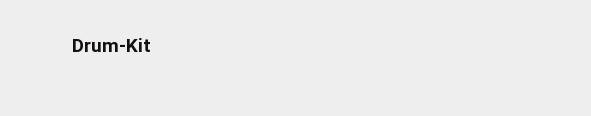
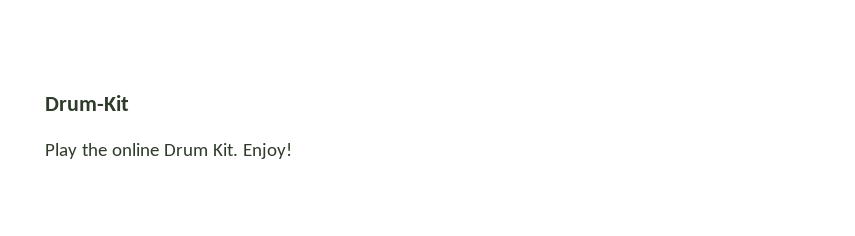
(151, 45) none -> [45,143,292,159] // Play the online Drum Kit. Enjoy!

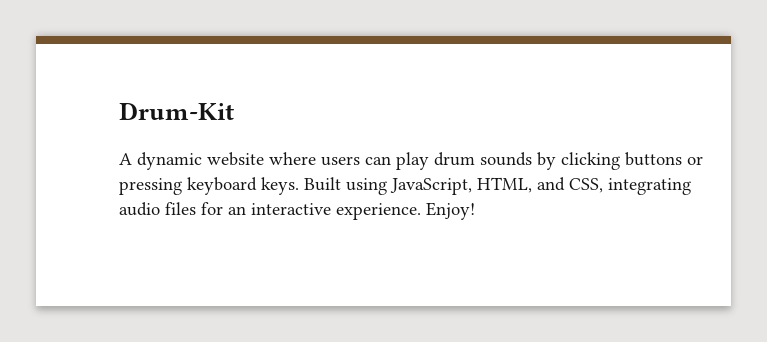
[45,143,238,159] Play the online Drum Kit. -> [119,152,703,170] [119,177,691,195] [119,202,421,220] A dynamic website where users can play drum sounds by clicking buttons or pressing keyboard keys. Built using JavaScript, HTML, and CSS, integrating audio files for an interactive experience.

